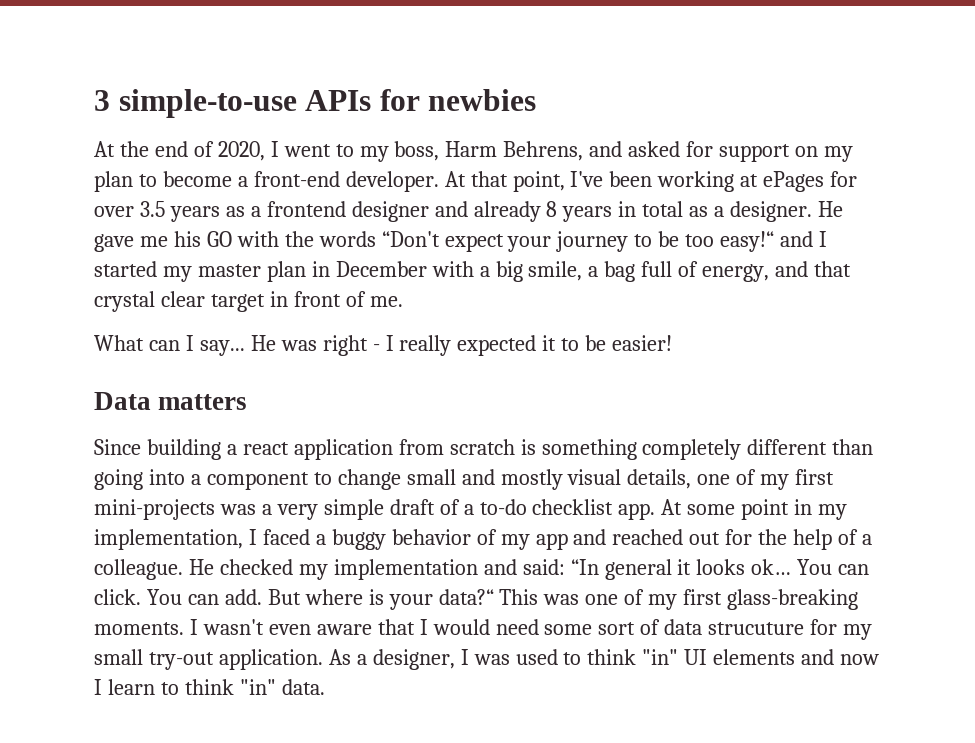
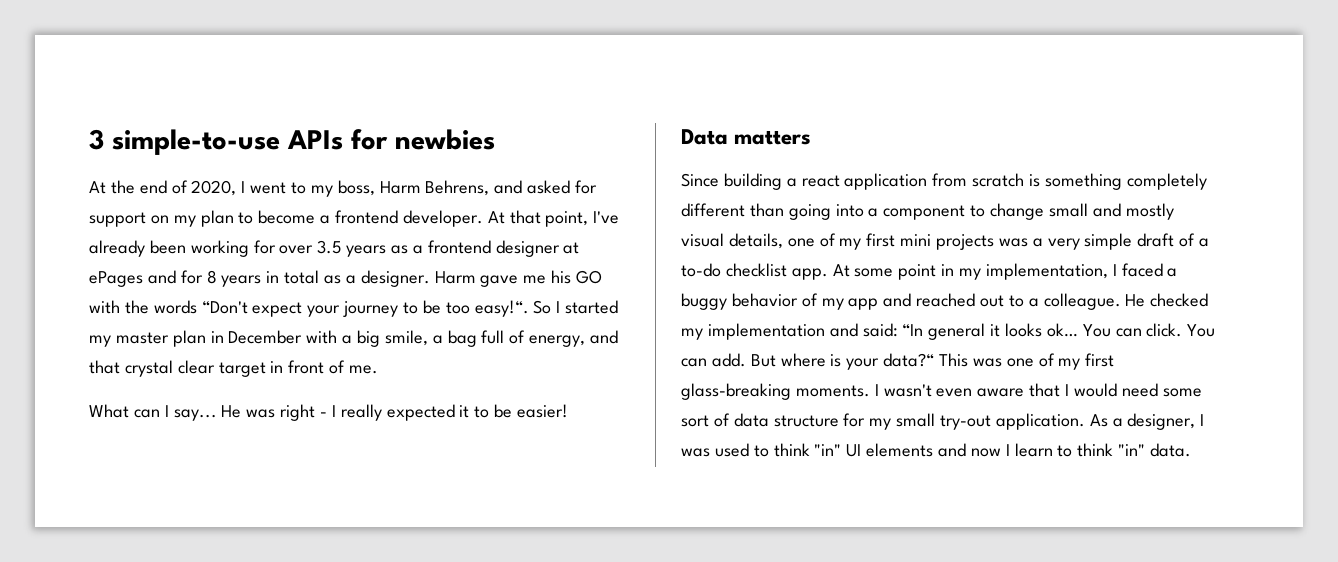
[253,171,340,187] front-end -> [335,210,399,224] frontend
(604, 179) none -> [89,240,145,257] already
[740,171,825,192] at ePages -> (249, 248) none
[434,201,541,222] and already -> [563,242,580,254] [89,270,203,287] at ePages and for
[818,201,844,217] He -> [434,271,476,284] Harm
[720,231,814,252] easy!“ and -> [474,300,552,317] easy!“. So
[94,499,215,520] mini-projects -> [900,234,995,250] mini projects
[725,529,859,550] for the help of -> [1008,295,1024,307] to
[708,622,805,635] strucuture -> [773,415,839,427] structure

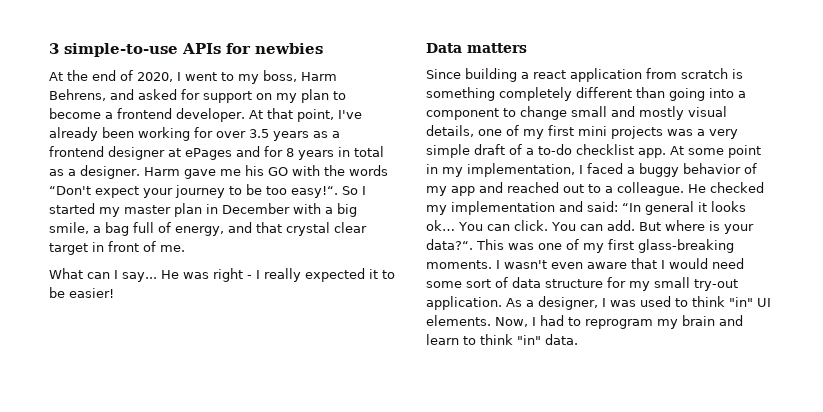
[883,353,935,367] data?“ -> [426,239,473,250] data?“.
[866,443,1010,457] elements and now I -> [426,315,743,329] elements. Now, I had to reprogram my brain and

